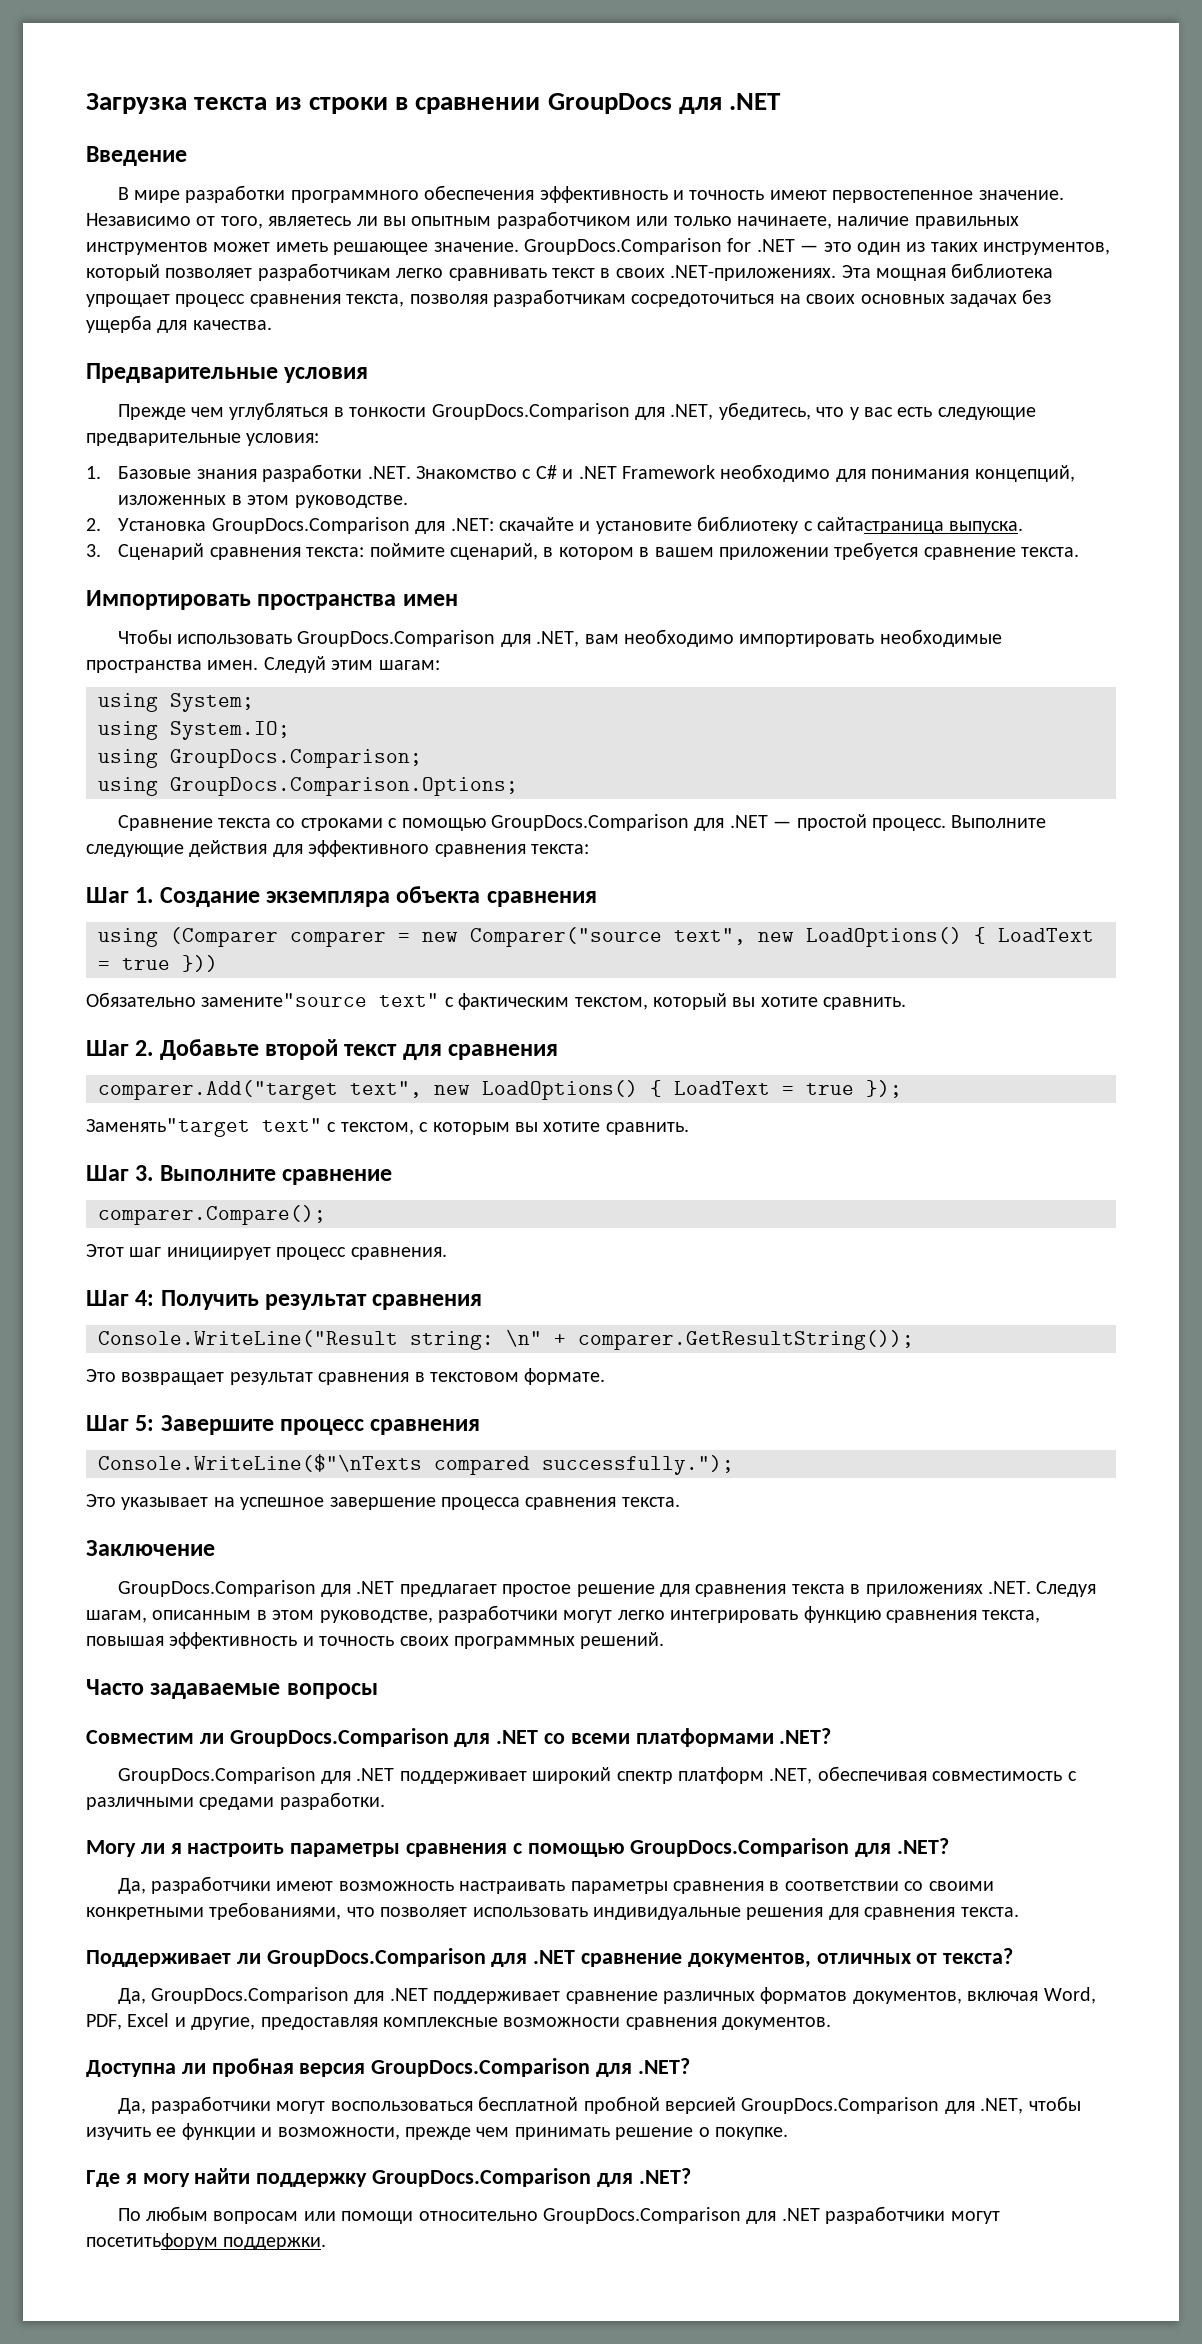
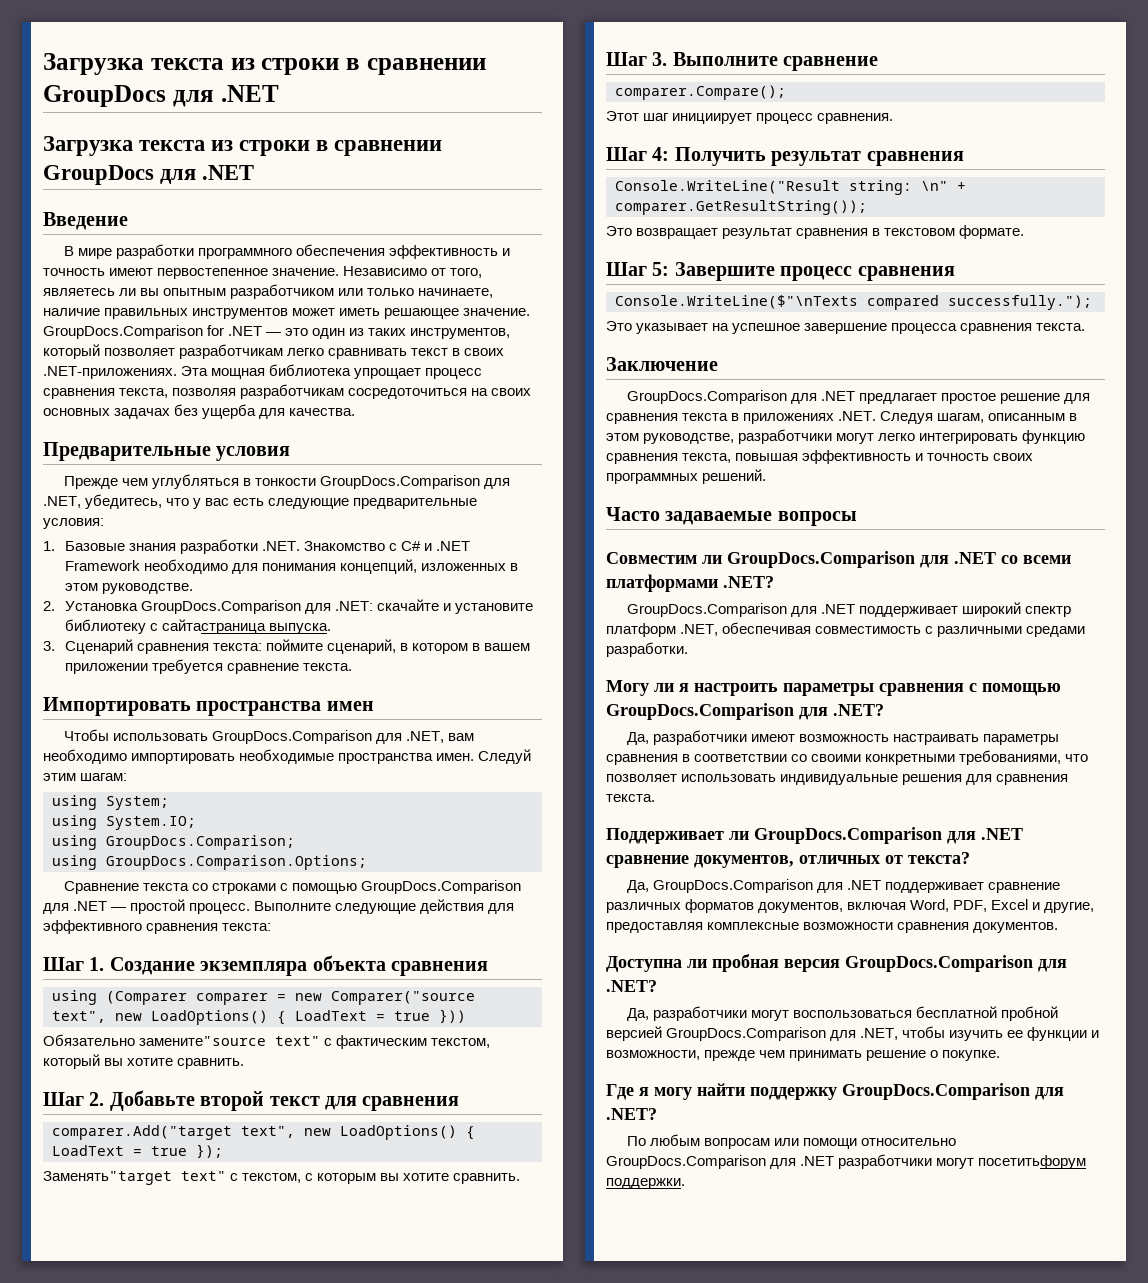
[86,93,782,114] Загрузка текста из строки в сравнении GroupDocs для .NET -> [43,53,486,75] [43,85,279,107] [43,136,443,156] [43,165,255,185] Загрузка текста из строки в сравнении GroupDocs для .NET // Загрузка текста из строки в сравнении GroupDocs для .NET

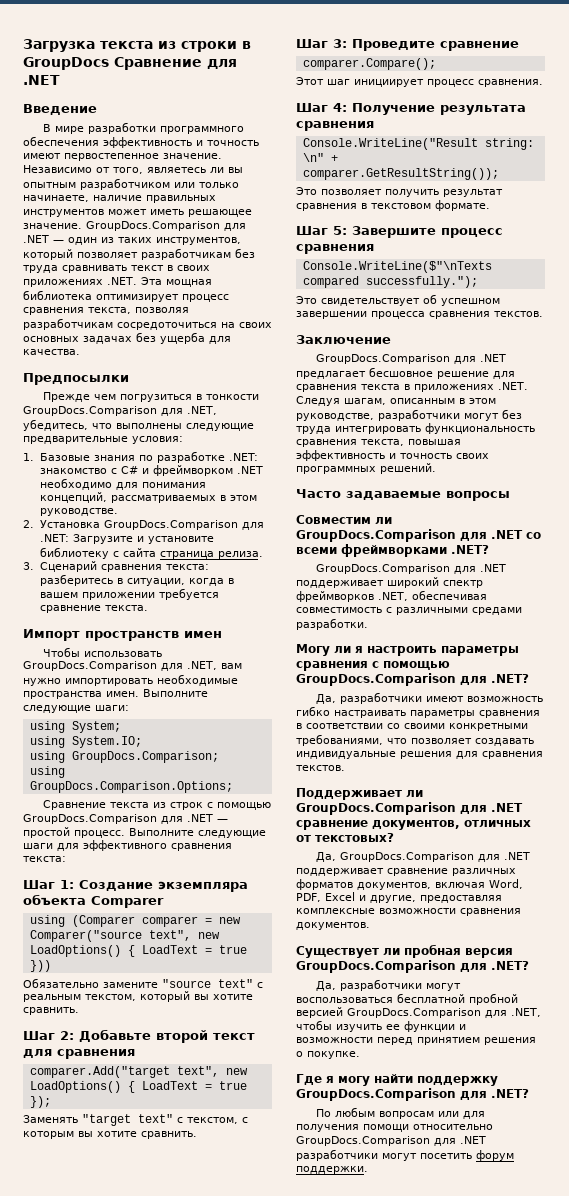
[43,53,486,75] [43,85,279,107] [43,136,443,156] [43,165,154,185] Загрузка текста из строки в сравнении GroupDocs для .NET // Загрузка текста из строки в сравнении GroupDocs -> [23,39,251,52] [23,57,202,70] Загрузка текста из строки в GroupDocs Сравнение
[207,325,309,336] for .NET — это -> [224,223,246,231] [23,235,64,243] для .NET —
[287,348,325,356] легко -> [235,248,255,258] [23,265,58,273] без труда
[43,366,177,379] .NET-приложениях. -> [23,277,137,287] приложениях .NET.
[354,368,422,379] упрощает -> [96,294,179,302] оптимизирует
[43,442,291,461] Предварительные условия -> [23,373,129,385] Предпосылки
[152,474,240,489] углубляться -> [119,394,192,402] погрузиться
[193,498,265,509] у вас есть -> [116,423,182,429] выполнены
[179,539,386,554] разработки .NET. Знакомство -> [138,451,259,463] [39,468,107,474] по разработке .NET: знакомство
[436,541,471,551] [64,560,140,571] .NET Framework -> [152,465,263,476] фреймворком .NET
[421,563,507,571] изложенных -> [110,495,216,503] рассматриваемых
[377,599,440,611] скачайте -> [73,534,134,544] Загрузите
[161,619,332,634] сайтастраница выпуска. -> [122,548,263,559] сайта страница релиза.
[266,639,469,654] поймите сценарий, в котором -> [39,574,224,586] разберитесь в ситуации, когда
[43,697,322,716] Импортировать пространства -> [23,629,179,641] Импорт пространств
[43,749,127,764] необходимо -> [23,678,61,686] нужно
[478,749,532,764] [43,773,128,781] Следуй этим шагам: -> [143,689,208,697] [23,705,129,713] Выполните следующие шаги:
[192,883,277,894] со строками -> [152,802,203,810] из строк
[420,899,485,914] действия -> [23,843,53,849] шаги
[89,957,105,971] 1. -> [60,880,74,889] 1:
[391,961,488,976] сравнения -> [91,896,164,908] Comparer
[139,1035,428,1049] замените"source text" с фактическим -> [103,979,263,988] [23,994,81,1002] замените "source text" с реальным
[89,1092,105,1106] 2. -> [60,1031,74,1040] 2:
[43,1171,172,1185] Заменять"target -> [23,1114,131,1126] Заменять "target
[652,52,778,66] 3. Выполните -> [333,39,435,51] 3: Проведите
[674,147,862,166] Получить результат -> [352,103,526,115] Получение результата
[636,228,719,239] возвращает -> [321,189,439,197] позволяет получить
[636,323,888,334] указывает на успешное завершение -> [321,294,500,306] [296,311,367,319] свидетельствует об успешном завершении
[1036,323,1086,331] текста. -> [494,311,543,317] текстов.
[941,393,997,404] простое -> [369,367,433,377] бесшовное
[878,430,1086,444] легко интегрировать функцию -> [502,409,522,419] [296,423,535,434] без труда интегрировать функциональность
[606,574,718,592] платформами -> [341,544,447,557] фреймворками
[606,623,676,637] платформ -> [296,591,374,602] фреймворков
(890, 738) none -> [296,706,330,716] гибко
[681,774,777,782] использовать -> [475,738,534,746] создавать
[606,794,655,802] текста. -> [296,765,345,771] текстов.
[908,852,970,864] текста? -> [315,833,394,842] текстовых?
[606,956,682,972] Доступна -> [296,946,379,958] Существует
[606,1050,927,1061] возможности, прежде чем принимать решение -> [296,1037,536,1045] возможности перед принятием решения
(800, 1142) none -> [462,1111,485,1119] [296,1124,359,1132] для получения
[978,1155,1087,1169] посетитьфорум -> [420,1150,514,1161] посетить форум

